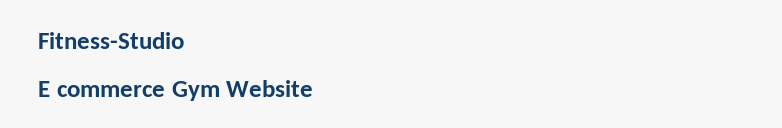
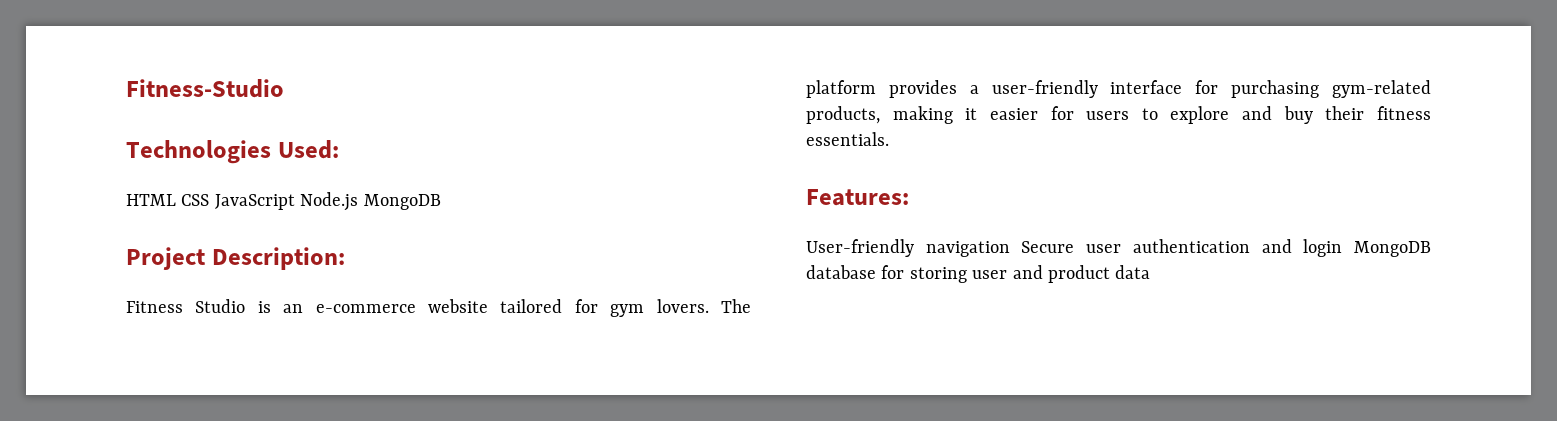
[38,80,314,101] E commerce Gym Website -> [126,140,339,164] [126,192,441,211] [126,247,345,270] [126,299,751,317] [806,80,1431,98] [806,106,1431,124] [806,132,889,146] [806,189,909,206] [806,239,1431,257] [806,265,1151,283] Technologies Used: // HTML CSS JavaScript Node.js MongoDB // Project Description: // Fitness Studio is an e-commerce website tailored for gym lovers. The platform provides a user-friendly interface for purchasing gym-related products, making it easier for users to explore and buy their fitness essentials. // Features: // User-friendly navigation Secure user authentication and login MongoDB database for storing user and product data

